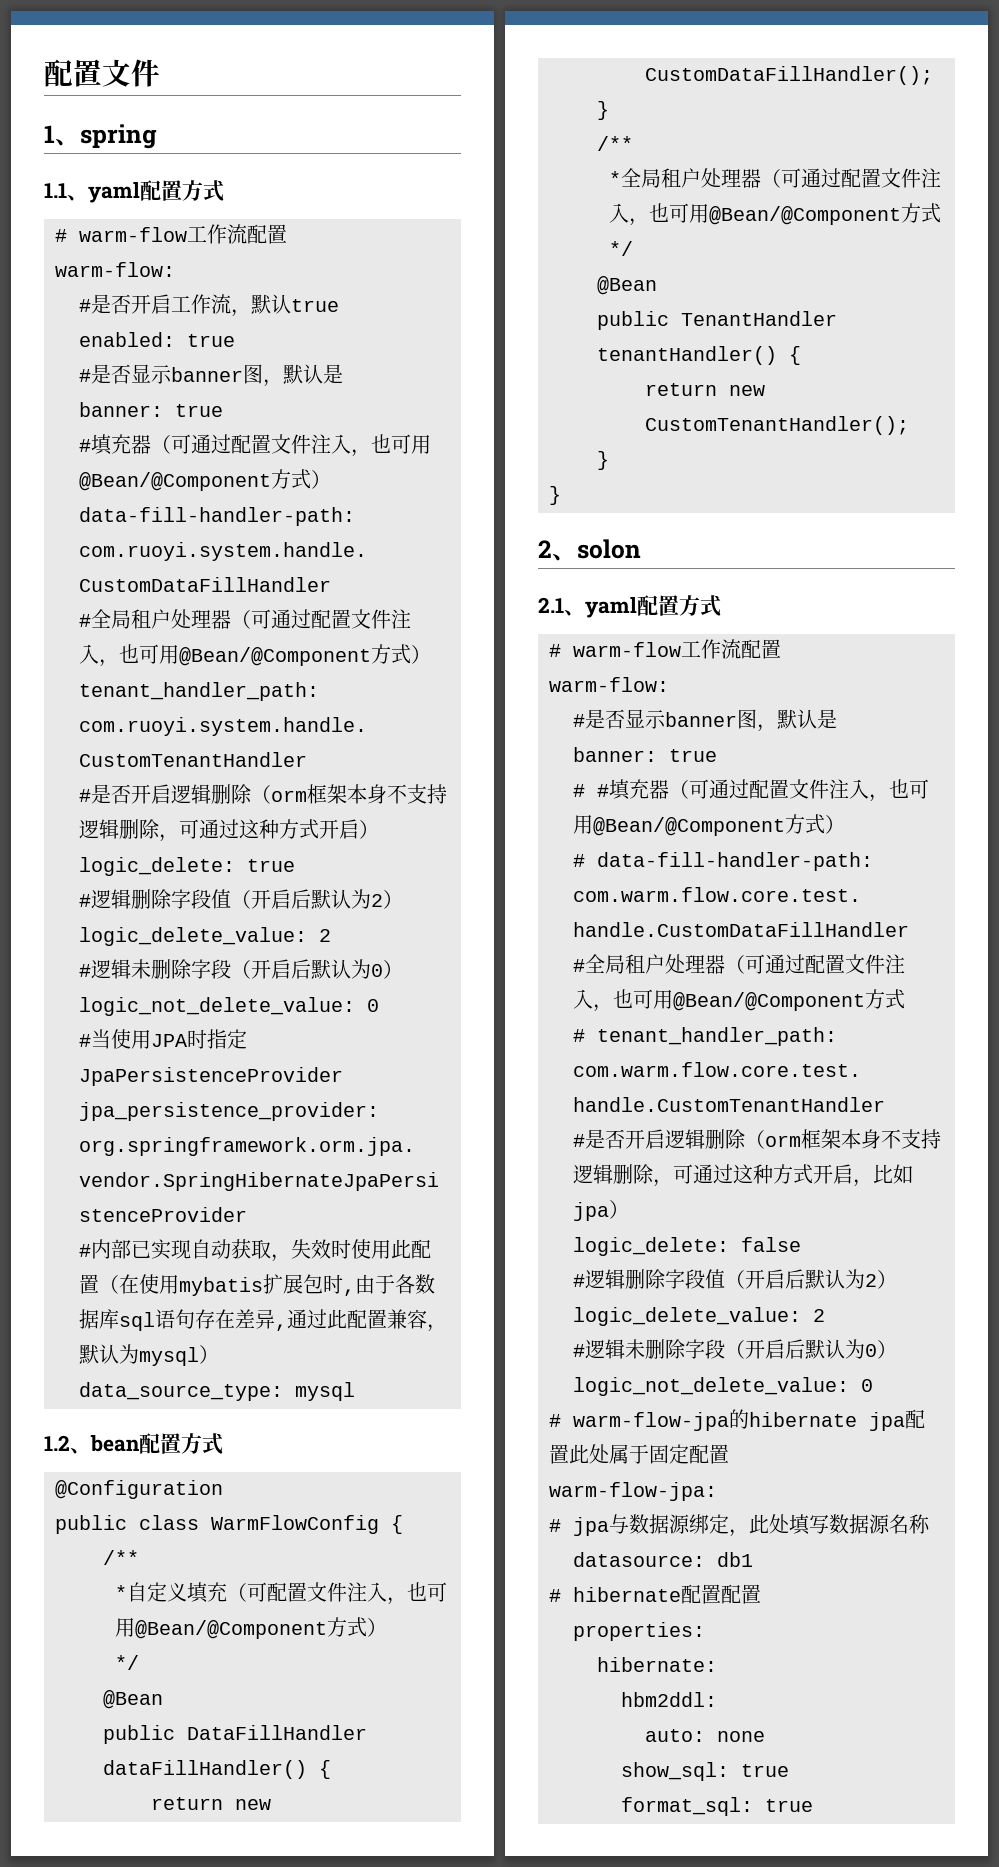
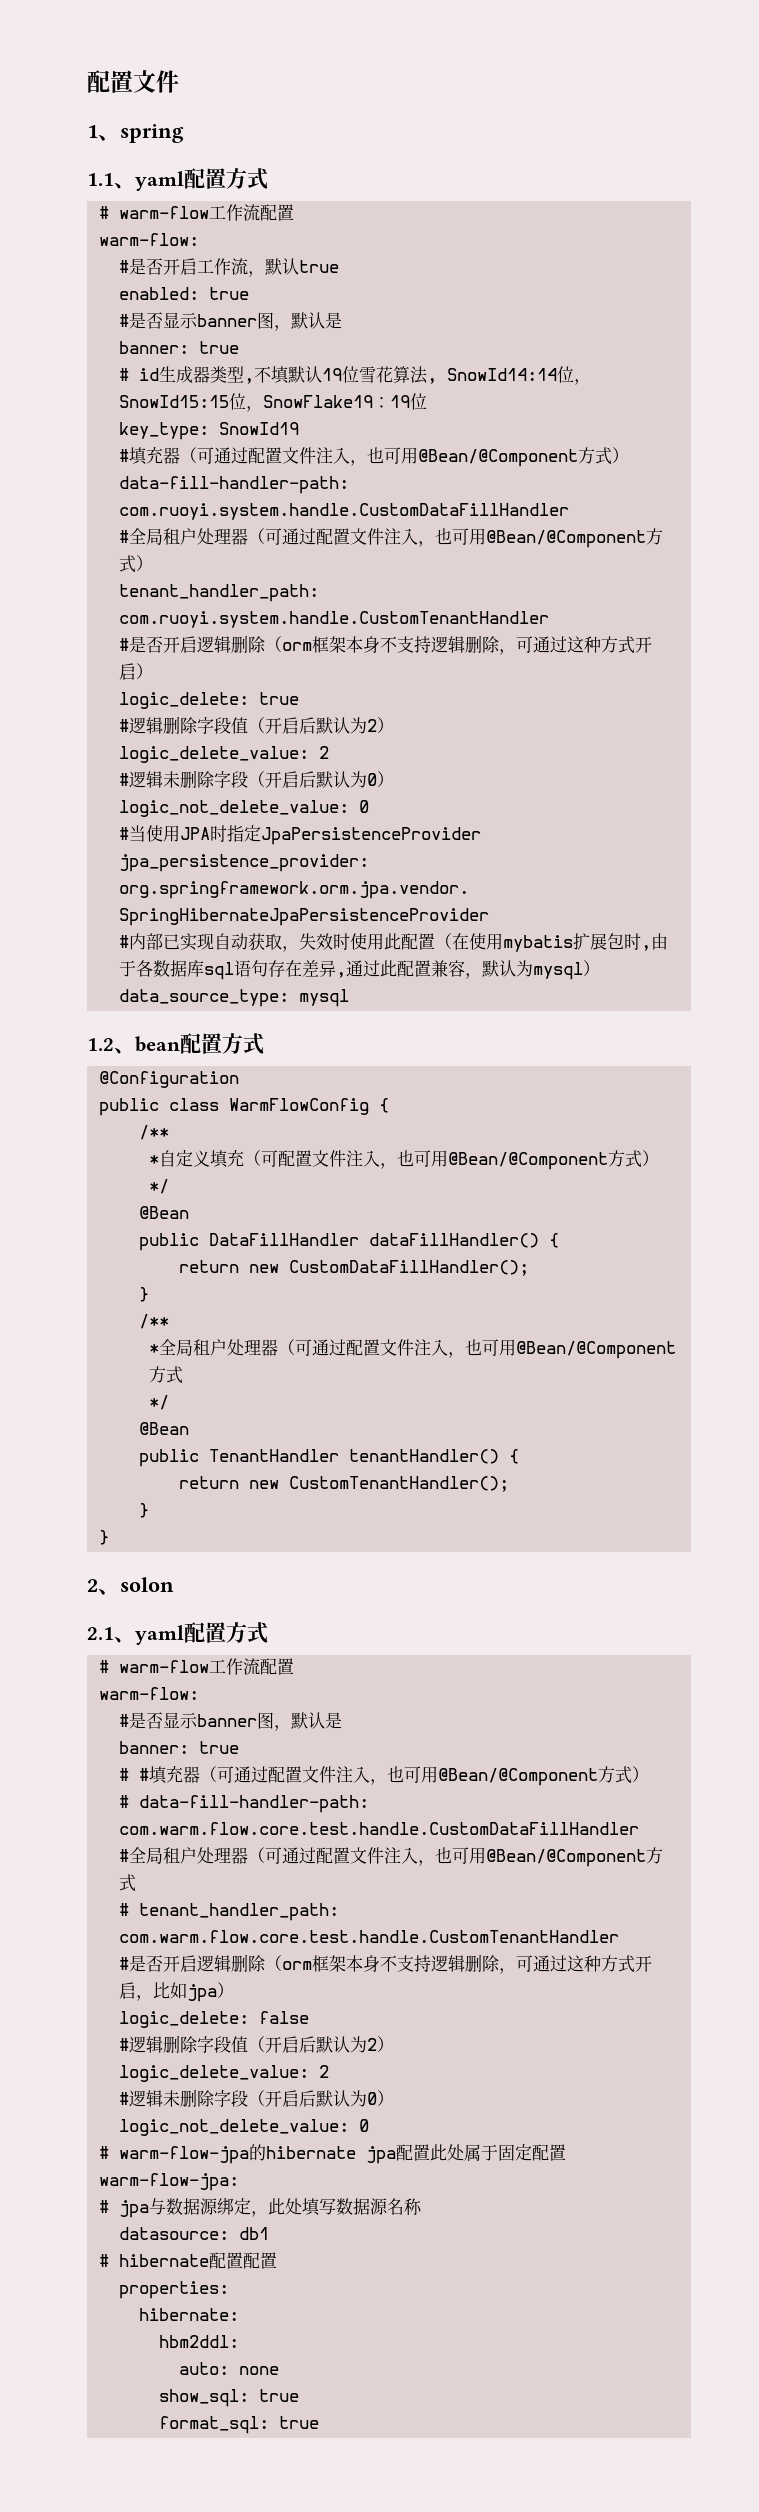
(223, 410) none -> [119,366,591,385] [119,393,427,412] [119,422,299,440] // # id生成器类型,不填默认19位雪花算法, SnowId14:14位，SnowId15:15位，SnowFlake19：19位 // key_type: SnowId19

